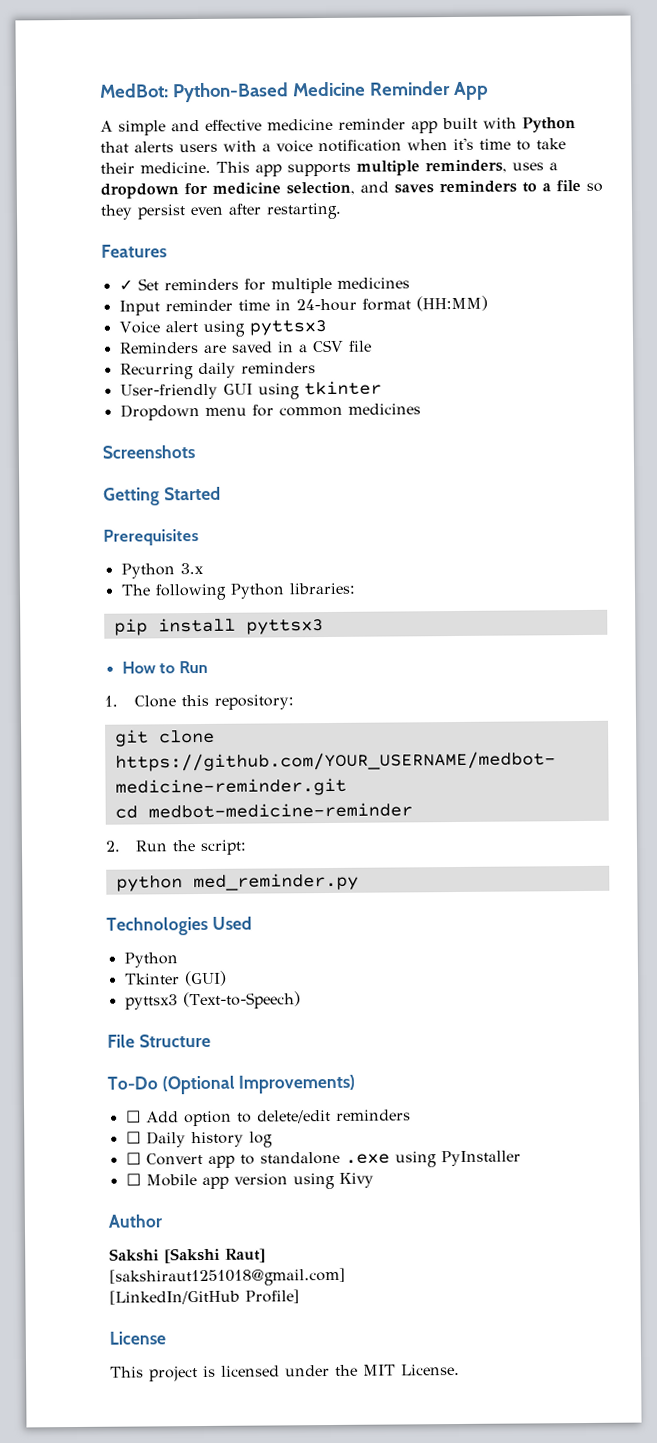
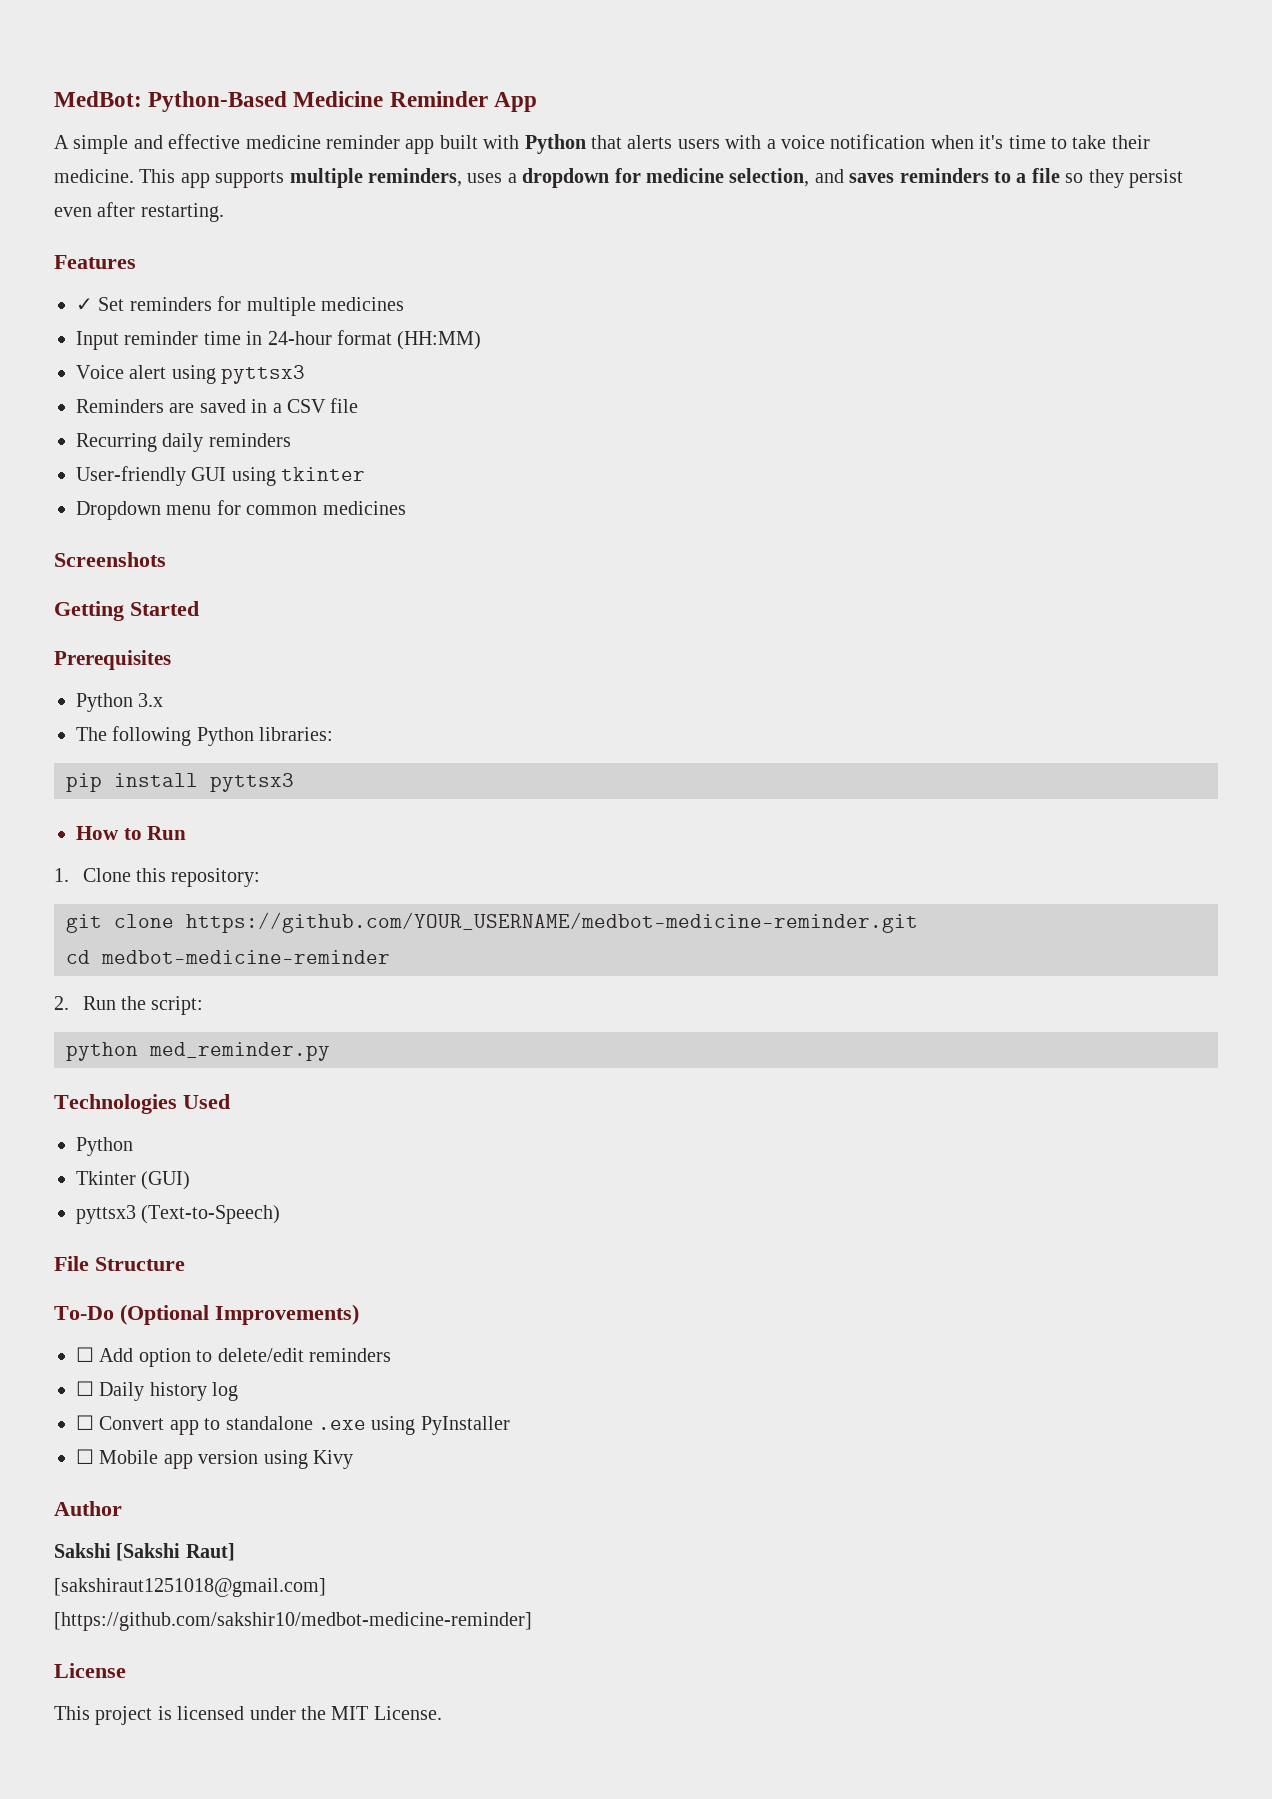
[109,1289,300,1305] [LinkedIn/GitHub Profile] -> [54,1612,532,1631] [https://github.com/sakshir10/medbot-medicine-reminder]

